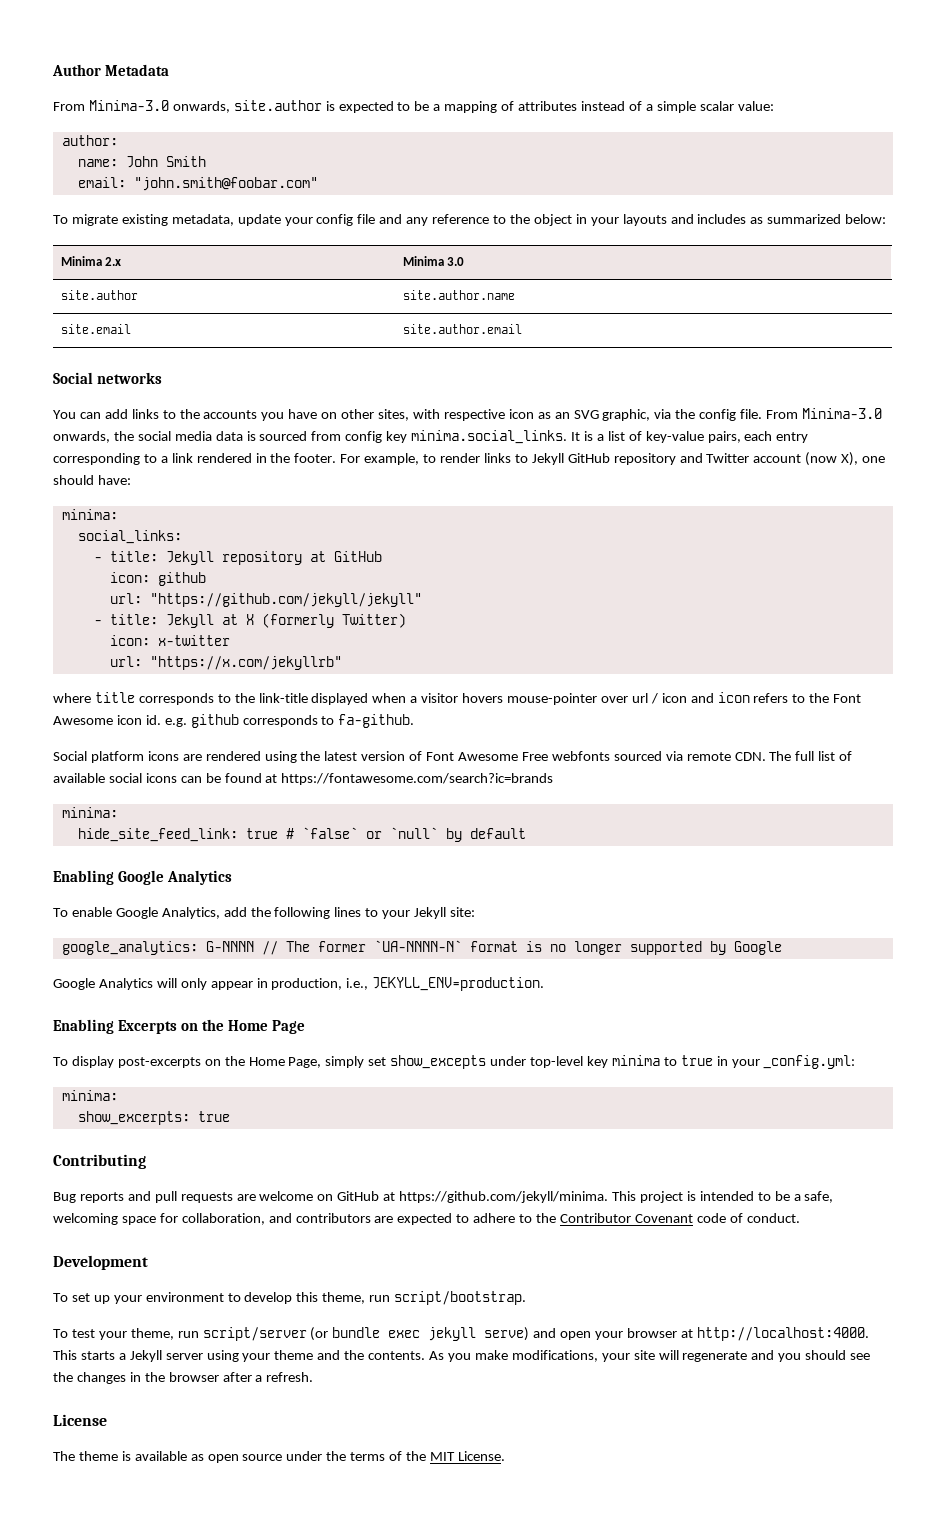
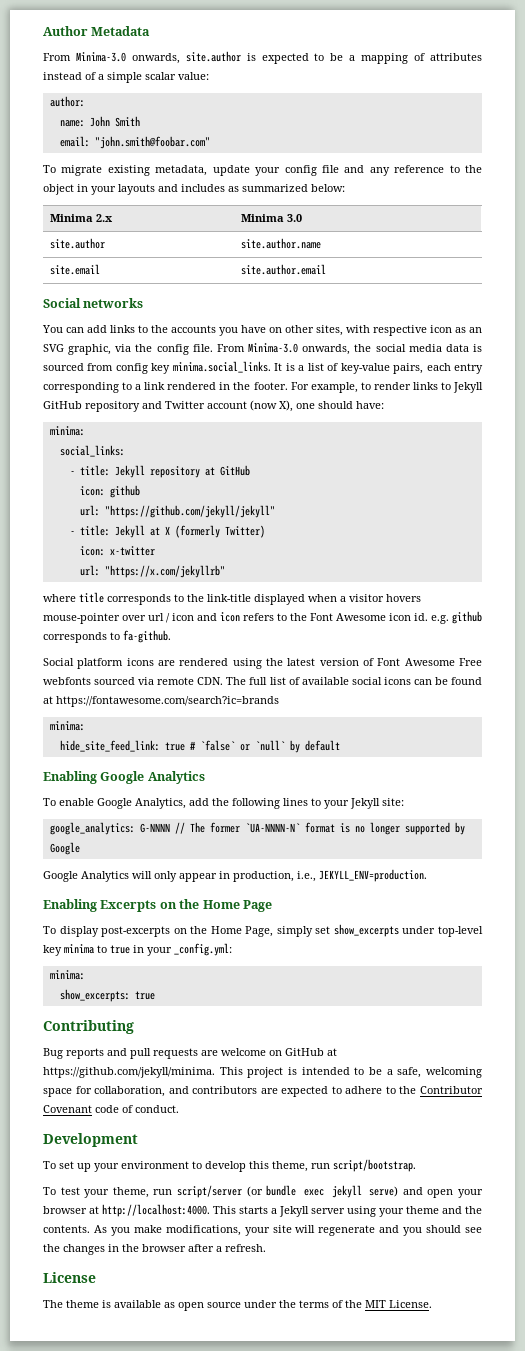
[390,1055,487,1069] show_excepts -> [333,924,399,937] show_excerpts

